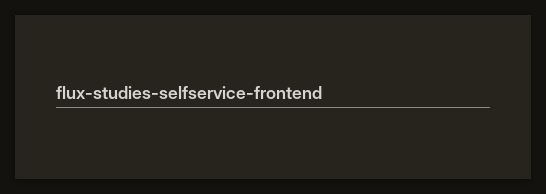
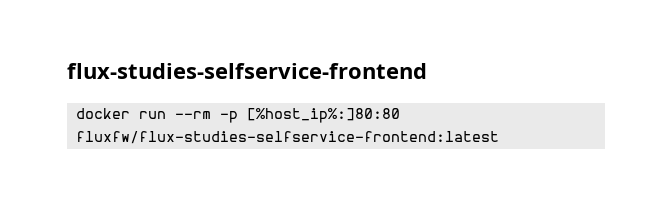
(322, 92) none -> [76,108,401,123] [76,131,500,144] // docker run --rm -p [%host_ip%:]80:80 fluxfw/flux-studies-selfservice-frontend:latest

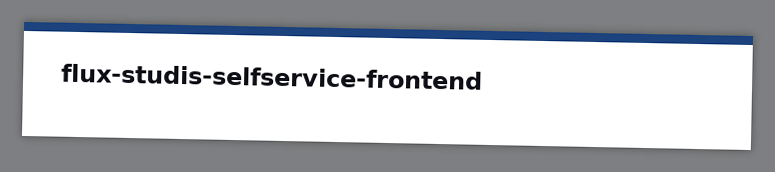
[67,63,427,79] [76,108,401,123] [76,131,500,144] flux-studies-selfservice-frontend // docker run --rm -p [%host_ip%:]80:80 fluxfw/flux-studies-selfservice-frontend:latest -> [61,63,483,90] flux-studis-selfservice-frontend

